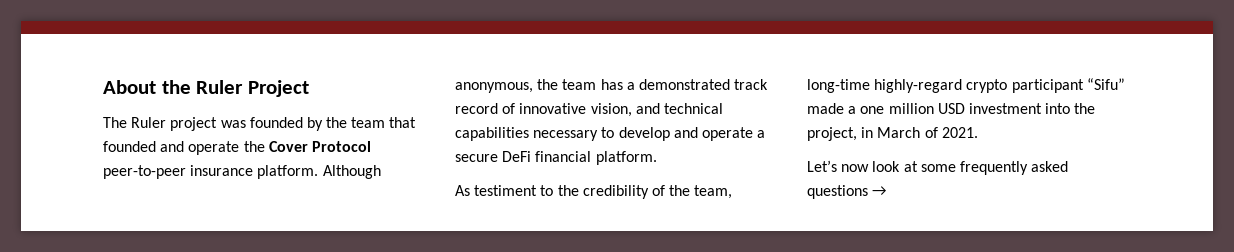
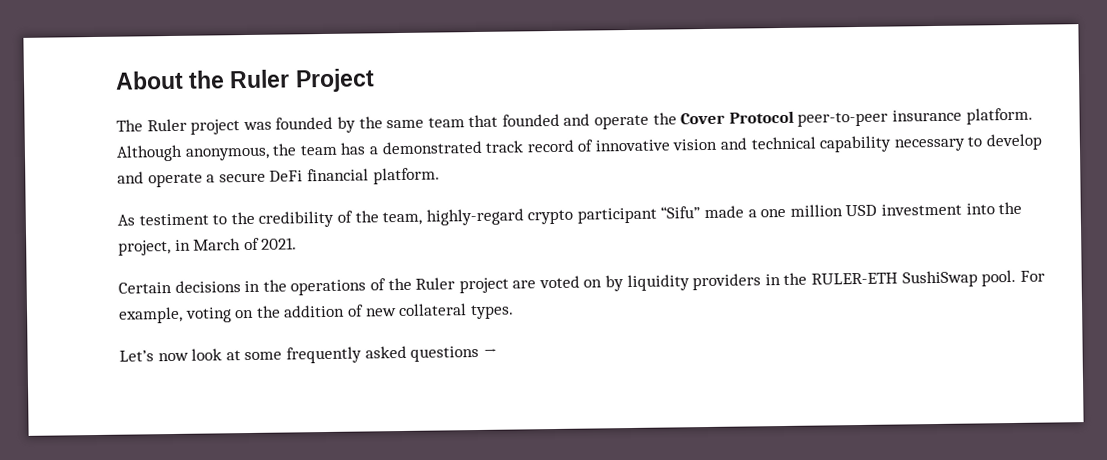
(348, 122) none -> [386,119,425,129] same
[590,103,632,117] vision, -> [672,138,718,151] vision
[455,127,529,141] capabilities -> [819,135,893,153] capability
[807,79,870,93] long-time -> (423, 218) none
(978, 132) none -> [118,269,1045,296] [118,303,514,324] // Certain decisions in the operations of the Ruler project are voted on by liquidity providers in the RULER-ETH SushiSwap pool. For example, voting on the addition of new collateral types.

